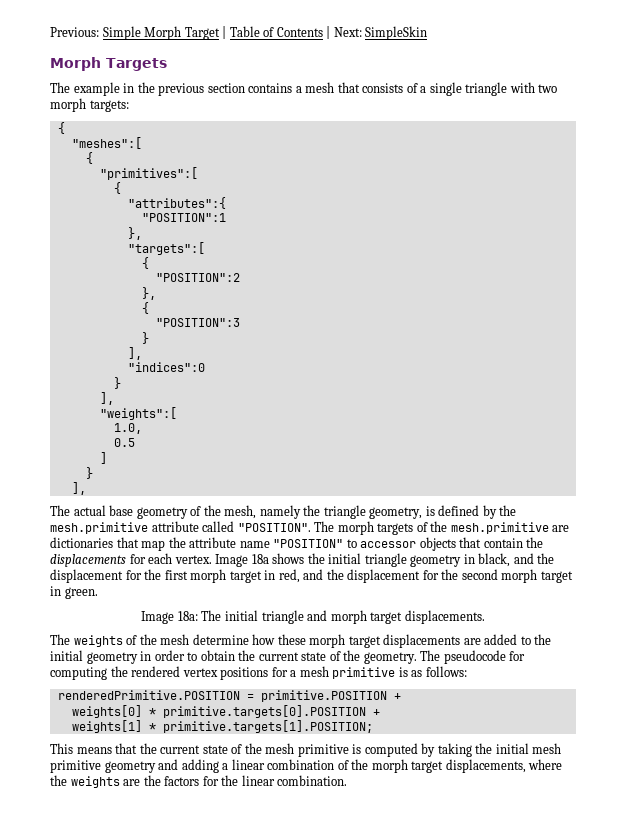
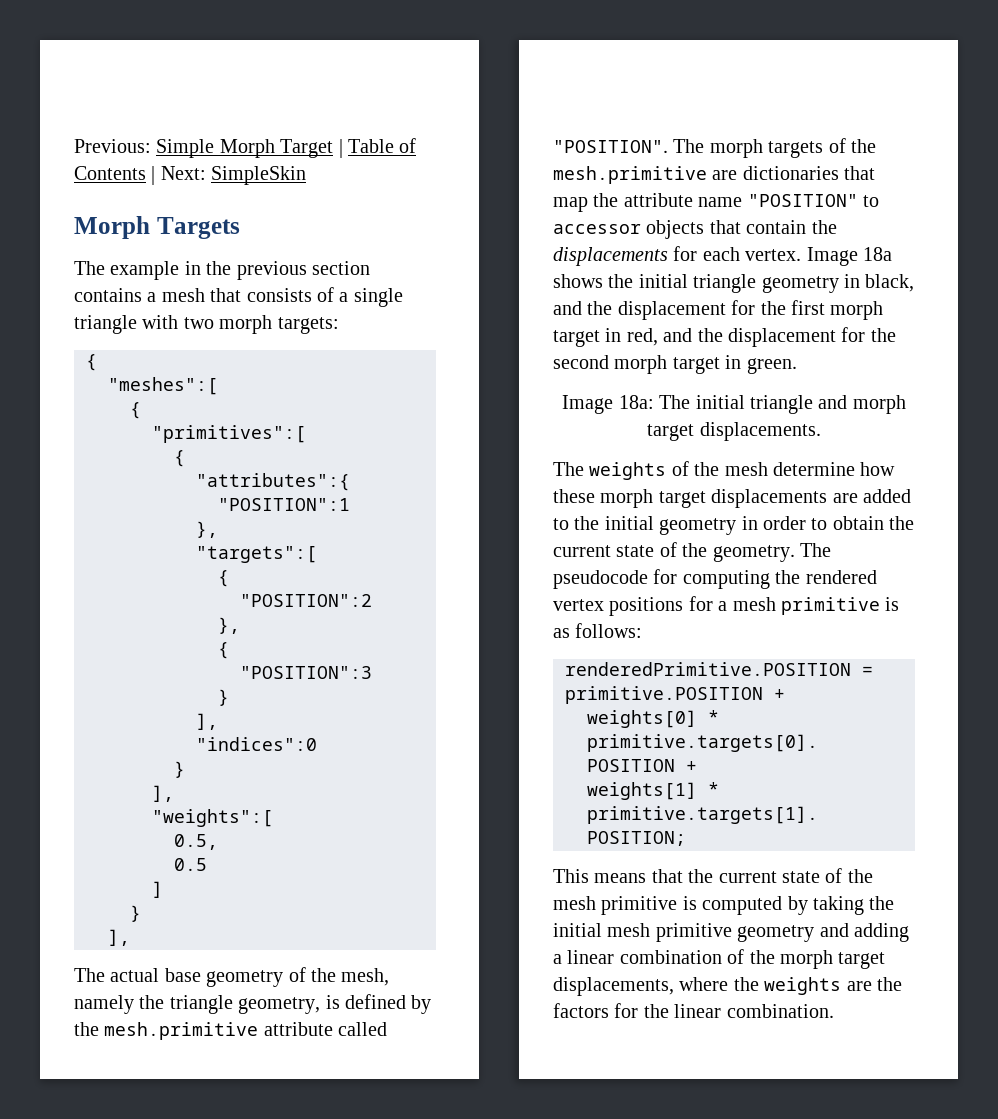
[113,423,142,434] 1.0, -> [174,834,218,850] 0.5,

